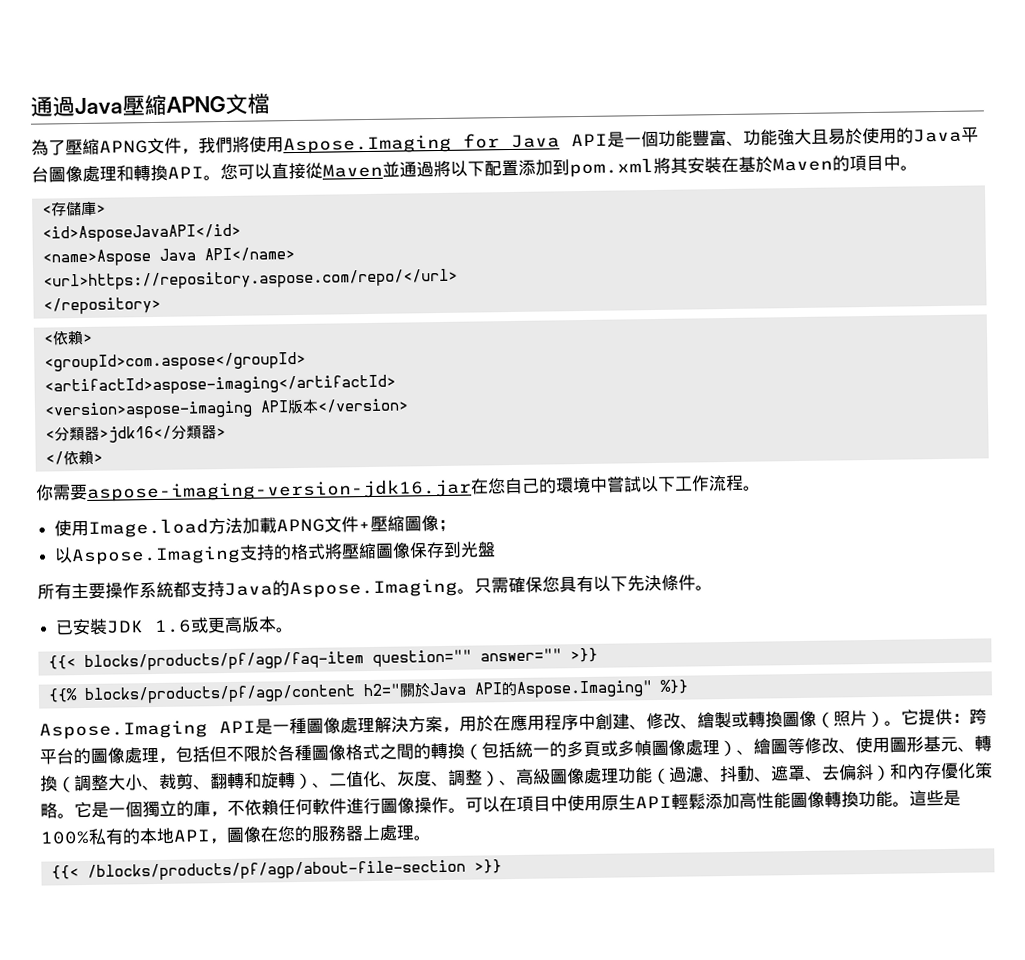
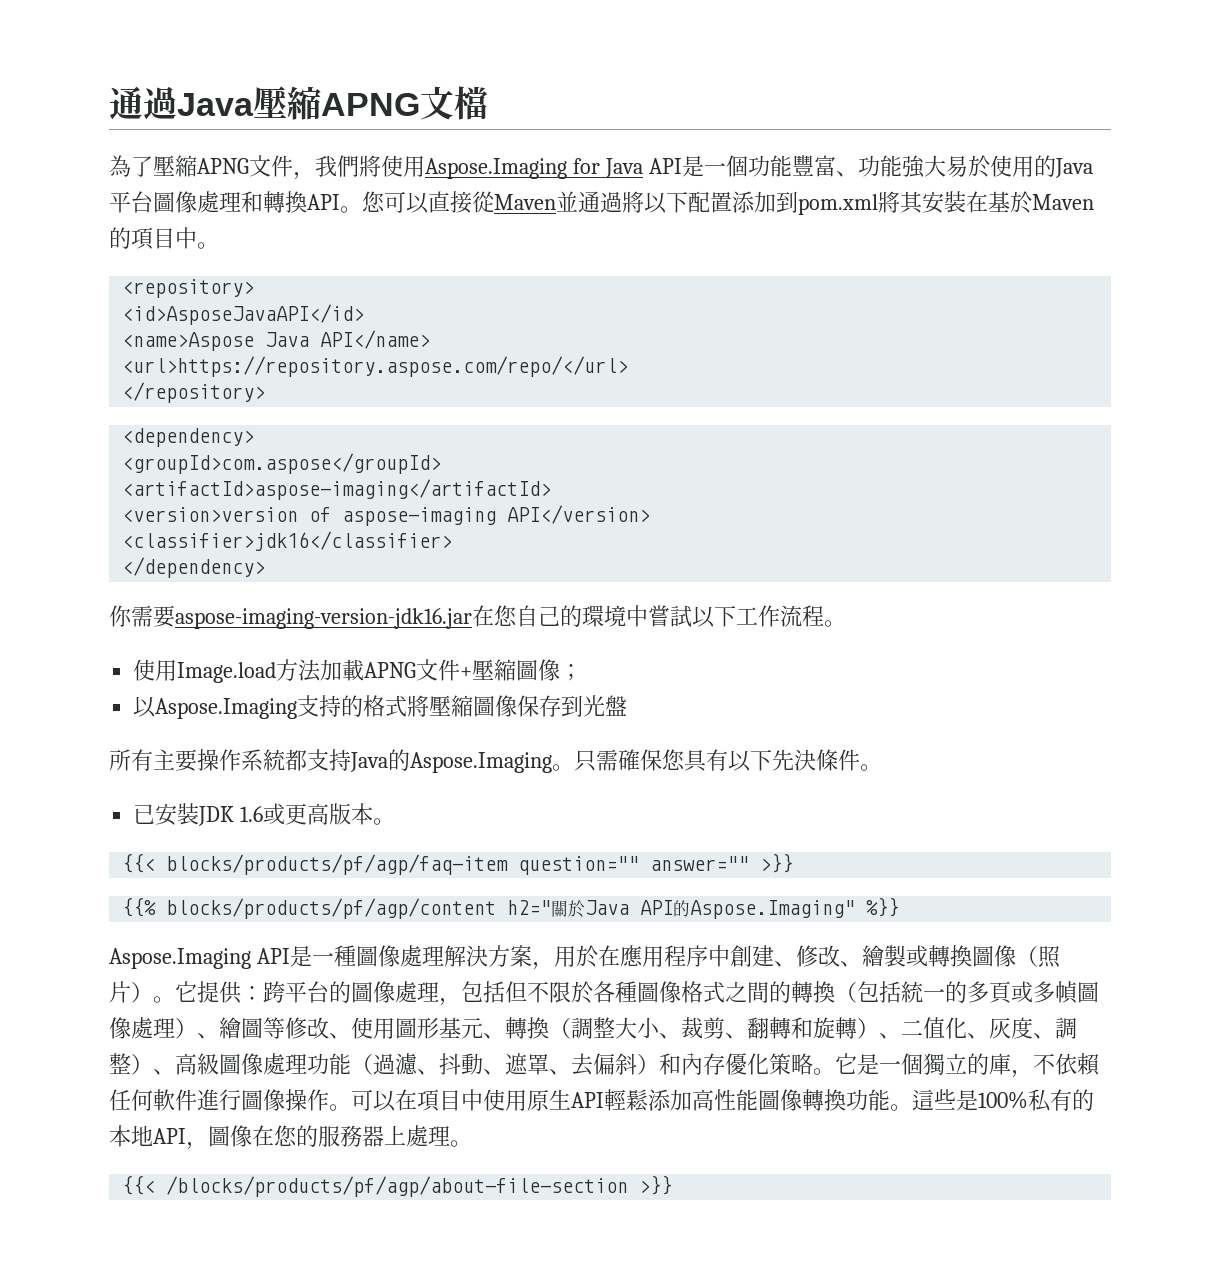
[811,128,829,145] 且 -> (946, 166) none
[41,200,106,217] <存儲庫> -> [122,279,255,298] <repository>
[42,329,93,346] <依賴> -> [122,428,255,447] <dependency>
[43,398,409,420] [44,424,226,443] [44,449,103,466] <version>aspose-imaging API版本</version> // <分類器>jdk16</分類器> // </依賴> -> [122,505,651,526] [122,531,453,551] [122,557,266,578] <version>version of aspose-imaging API</version> // <classifier>jdk16</classifier> // </dependency>

